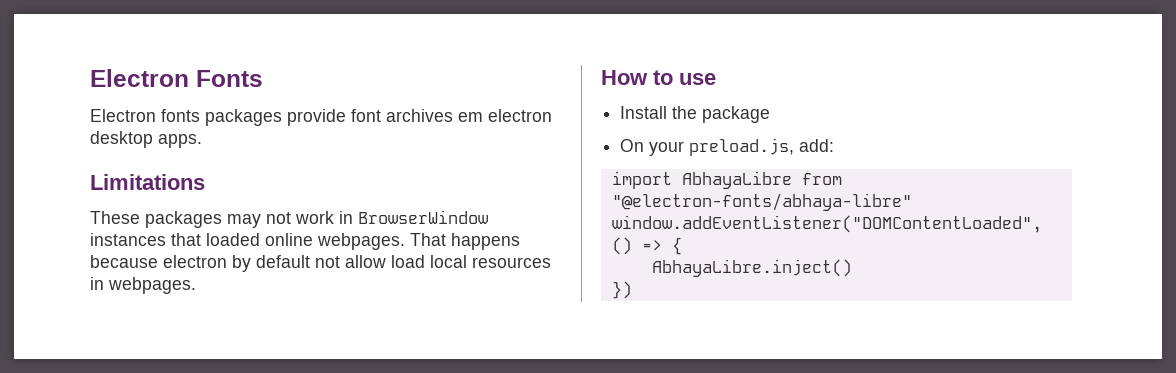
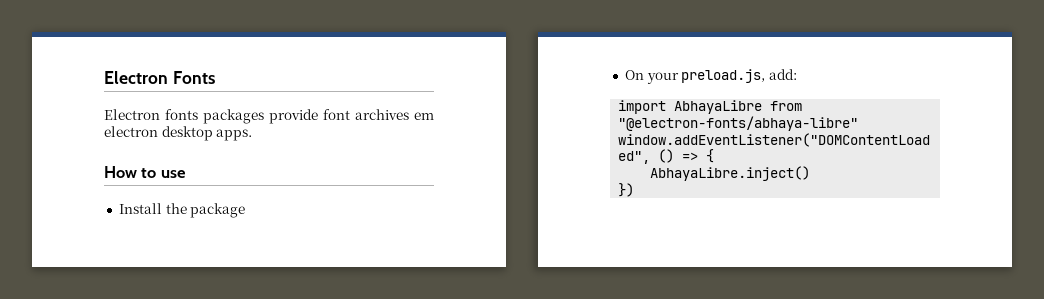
[90,174,205,190] [90,210,488,228] [90,233,520,250] [90,255,551,272] [90,277,196,294] // Limitations // These packages may not work in BrowserWindow instances that loaded online webpages. That happens because electron by default not allow load local resources in webpages. -> (253, 135) none

